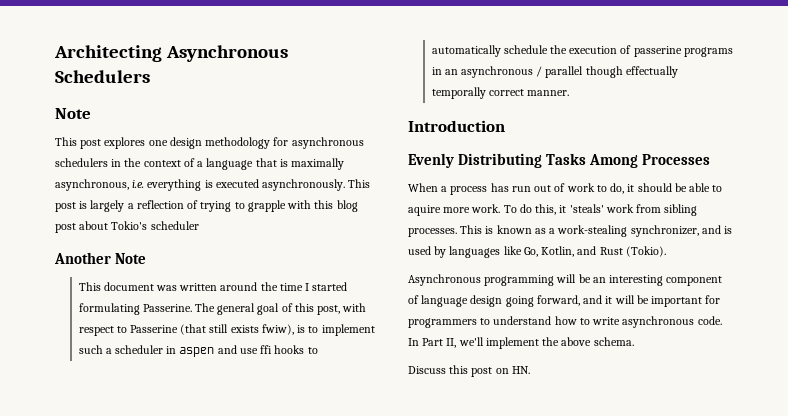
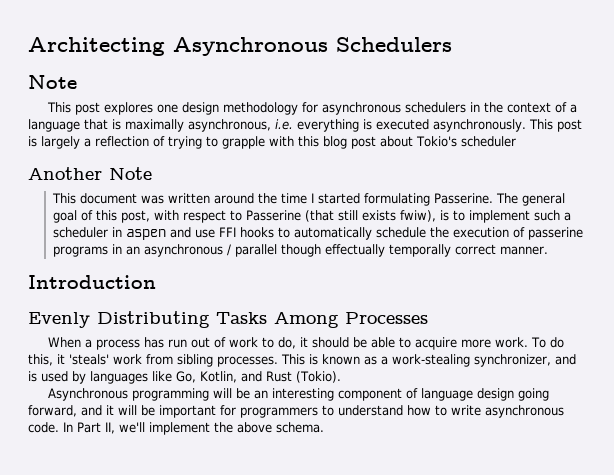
[260,345,273,354] ffi -> [218,227,236,237] FFI
[408,205,441,216] aquire -> [415,337,458,350] acquire
[408,365,530,377] // Discuss this post on HN. -> (324, 427) none

